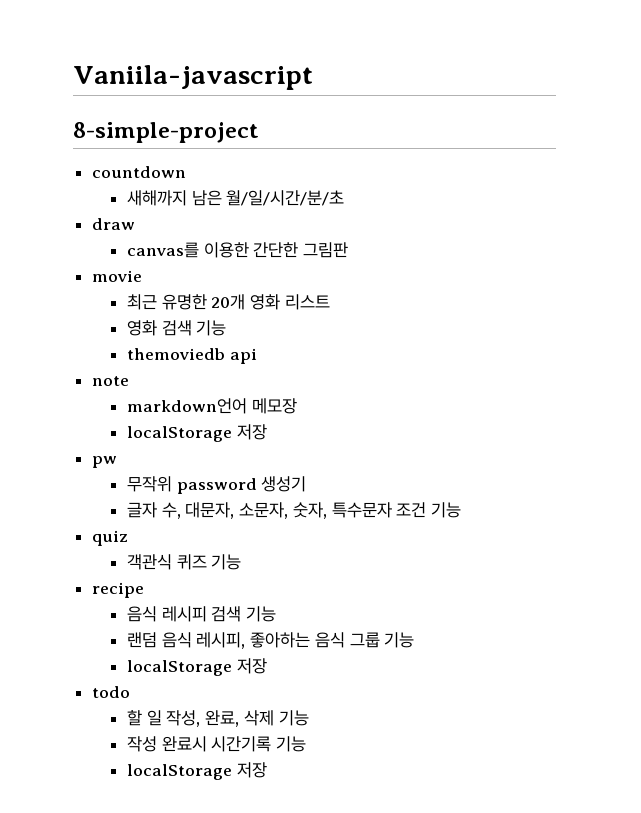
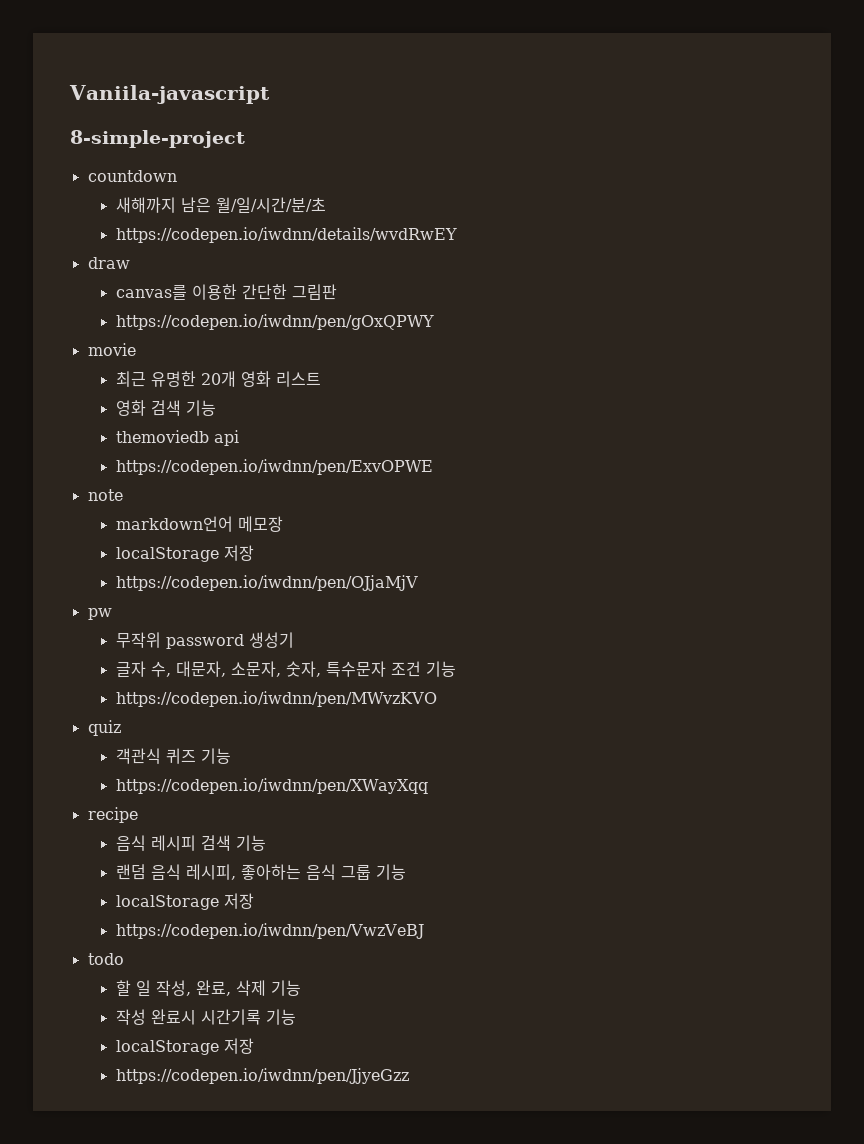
(345, 198) none -> [115,227,457,243] // https://codepen.io/iwdnn/details/wvdRwEY
(349, 250) none -> [115,314,434,330] // https://codepen.io/iwdnn/pen/gOxQPWY
(257, 356) none -> [115,459,433,475] // https://codepen.io/iwdnn/pen/ExvOPWE
(267, 432) none -> [115,575,418,591] // https://codepen.io/iwdnn/pen/OJjaMjV
(461, 510) none -> [115,691,437,707] // https://codepen.io/iwdnn/pen/MWvzKVO
(242, 562) none -> [115,778,428,794] // https://codepen.io/iwdnn/pen/XWayXqq
(267, 666) none -> [115,923,424,939] // https://codepen.io/iwdnn/pen/VwzVeBJ
(267, 770) none -> [115,1068,409,1084] // https://codepen.io/iwdnn/pen/JjyeGzz

